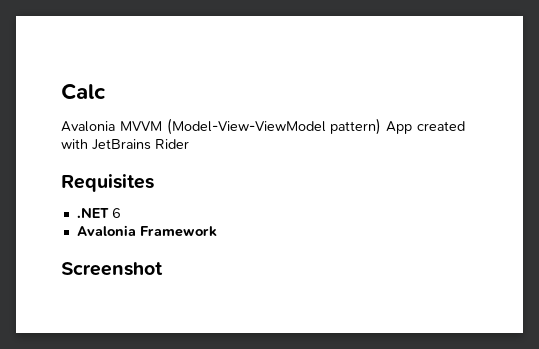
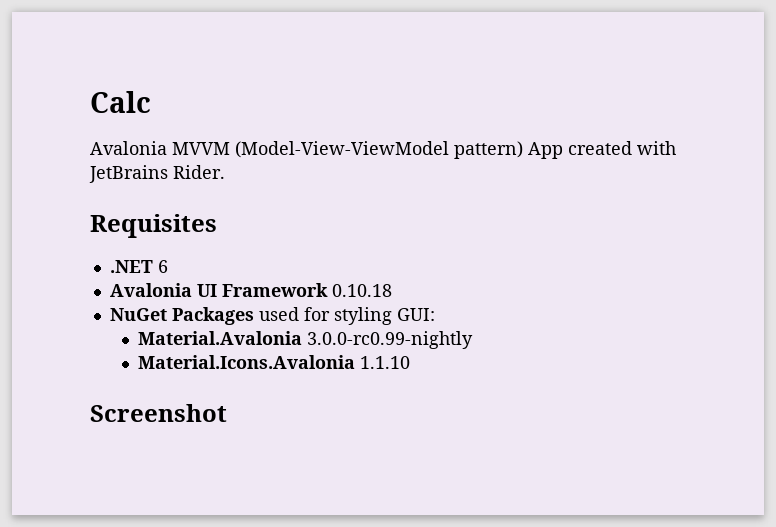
[155,139,189,149] Rider -> [173,165,225,179] Rider.
(136, 230) none -> [196,284,217,297] UI
(217, 231) none -> [331,284,392,297] [109,307,435,325] [137,331,473,349] [137,355,410,369] 0.10.18 // NuGet Packages used for styling GUI: // Material.Avalonia 3.0.0-rc0.99-nightly // Material.Icons.Avalonia 1.1.10

